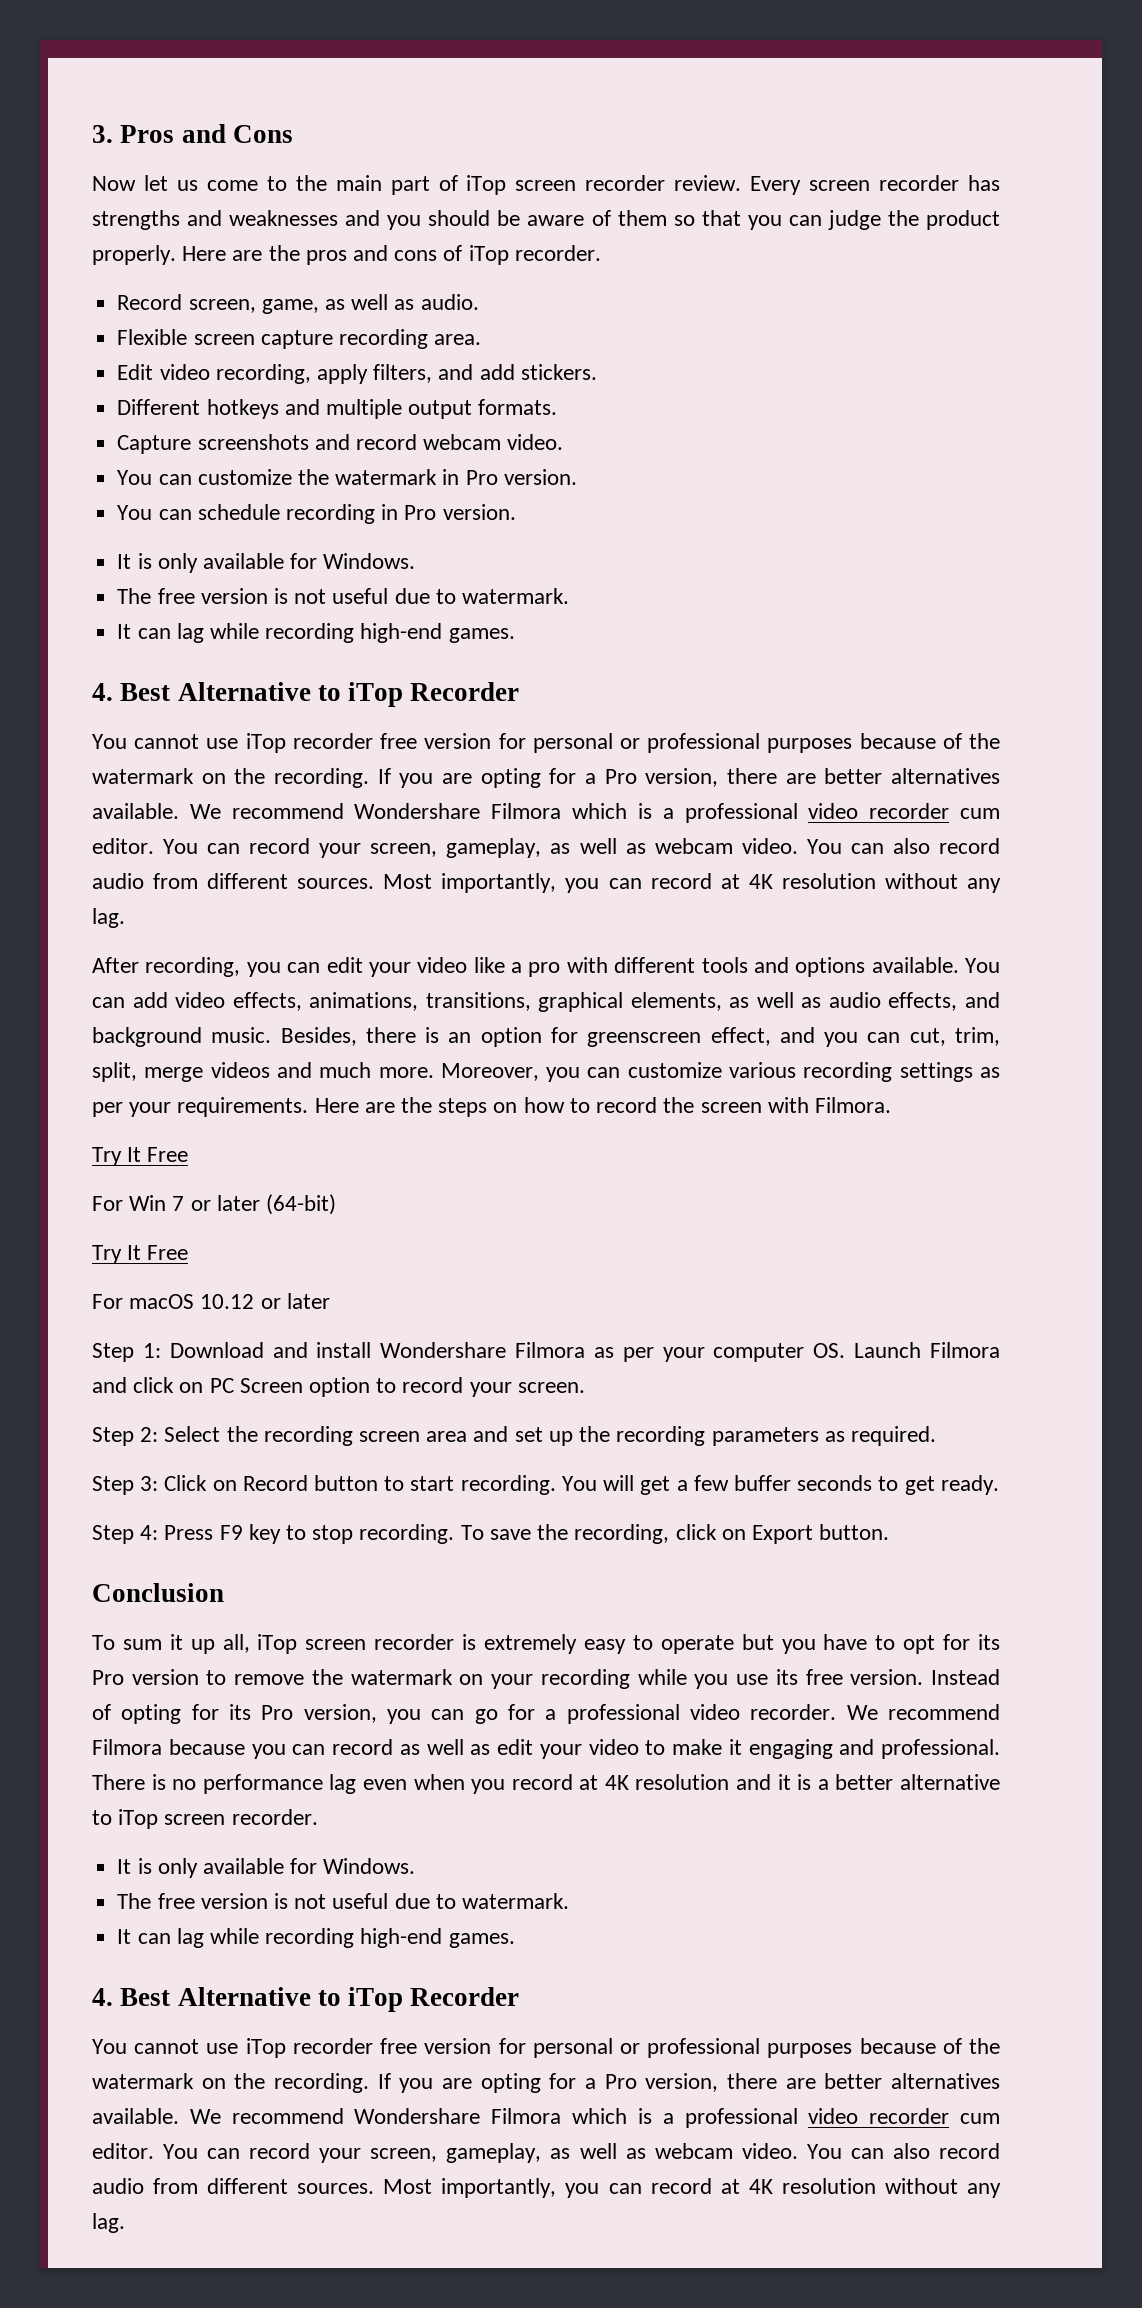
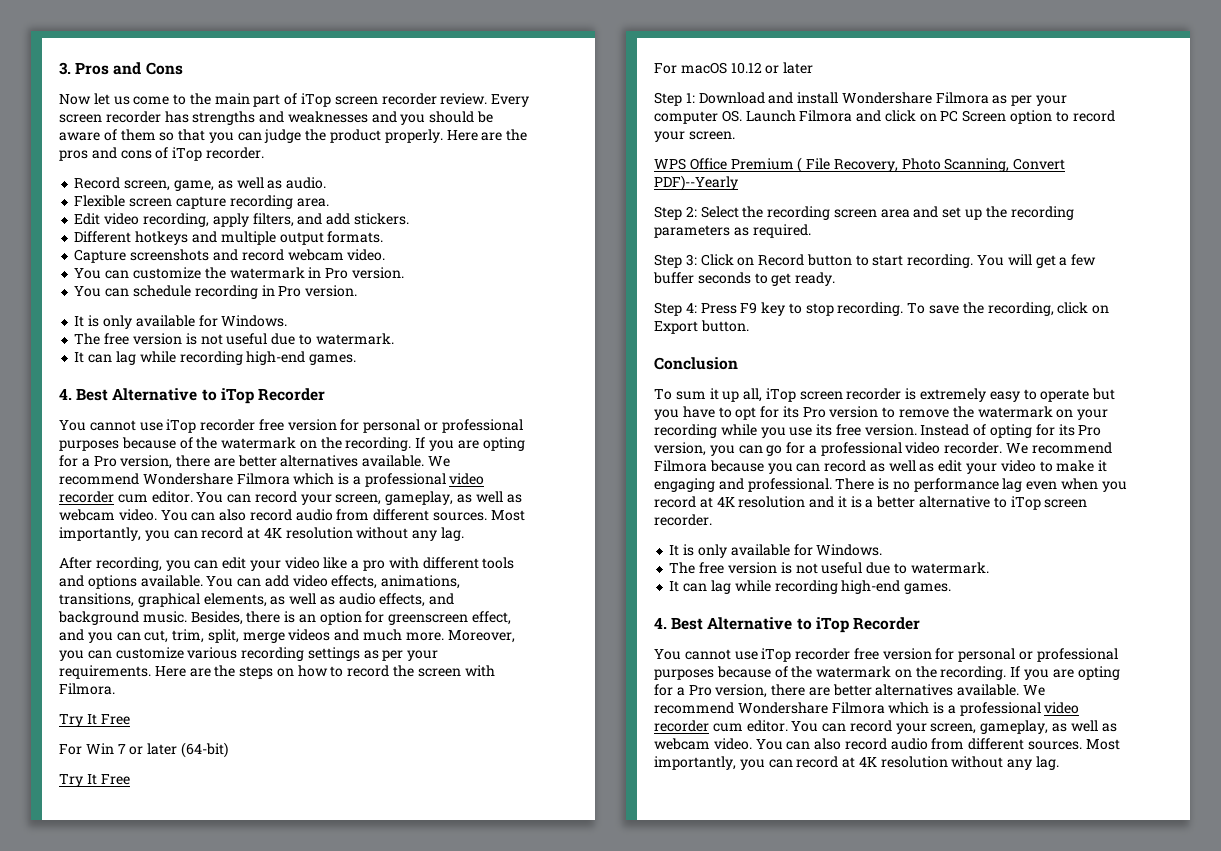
(585, 1387) none -> [654,157,1066,173] [654,175,738,191] // WPS Office Premium ( File Recovery, Photo Scanning, Convert PDF)--Yearly

